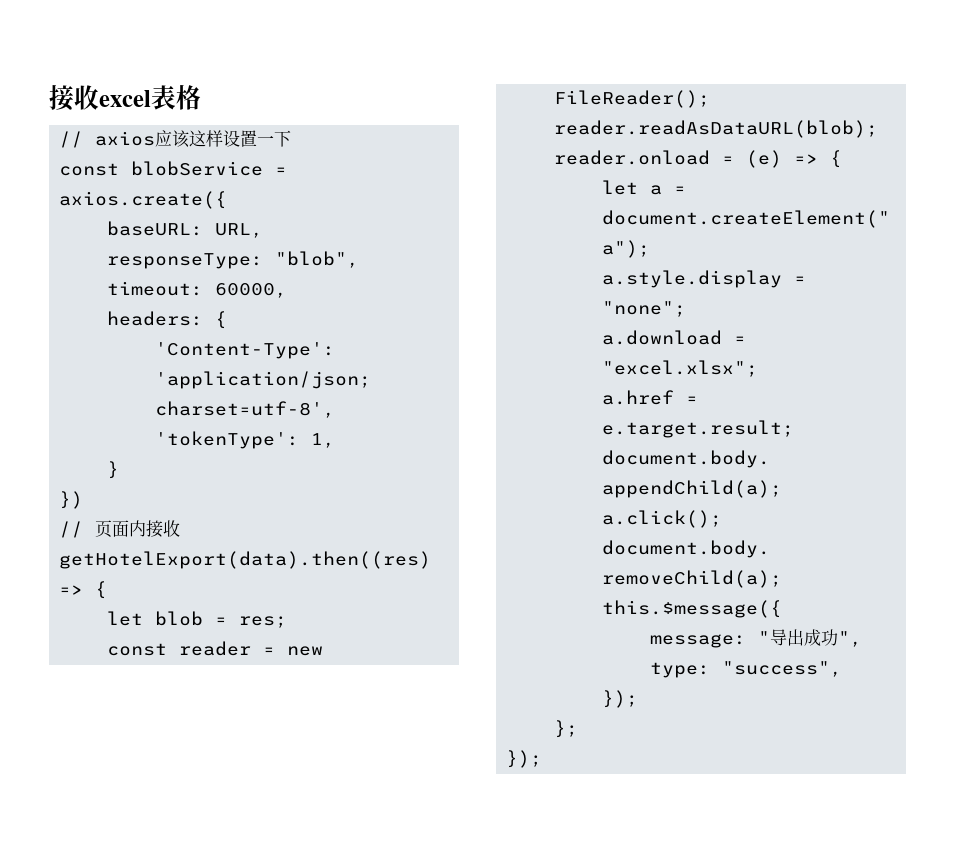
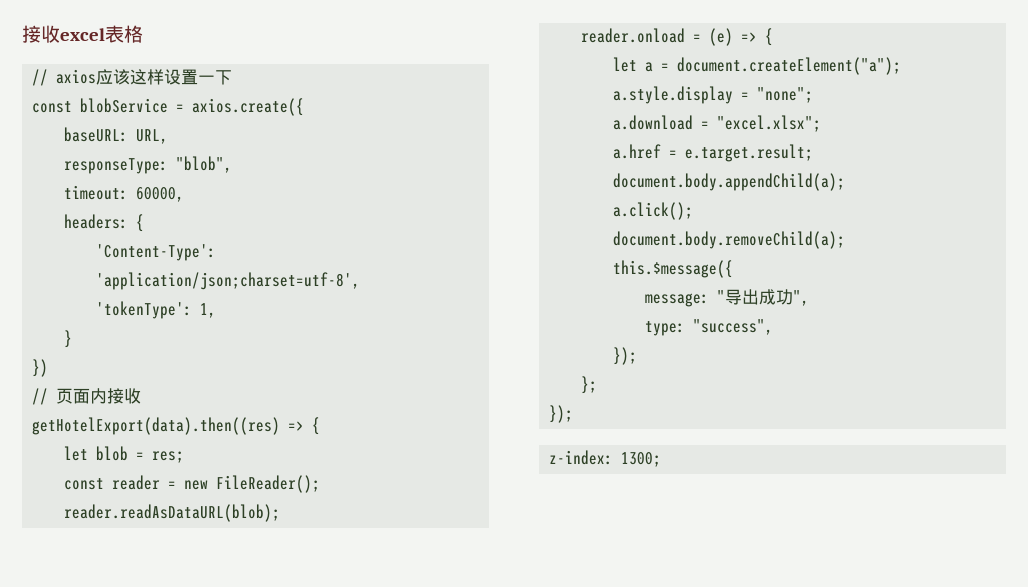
(543, 759) none -> [549,450,662,467] // z-index: 1300;

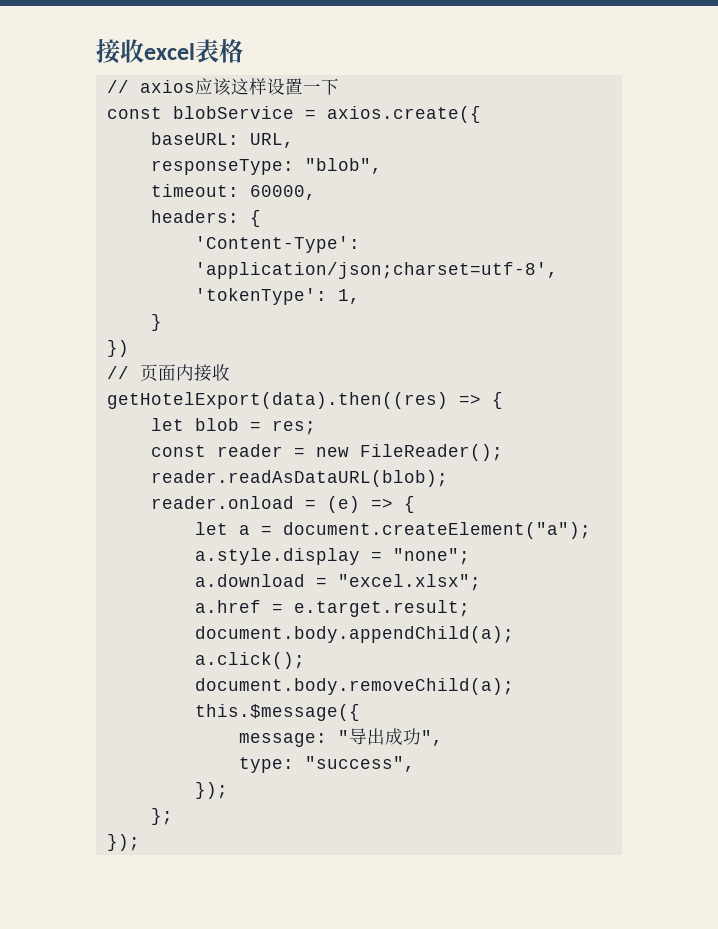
[549,450,662,467] // z-index: 1300; -> (140, 842) none

